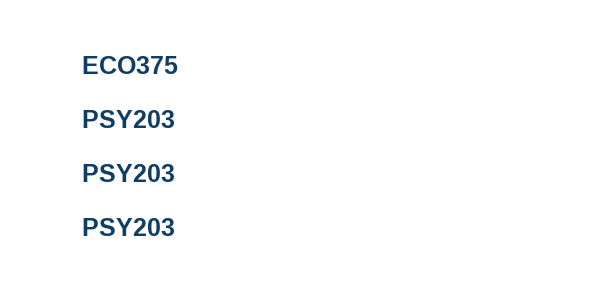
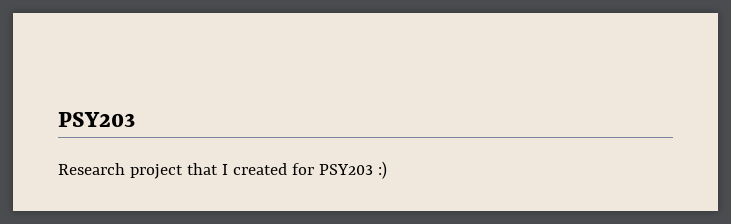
[82,56,178,74] [82,110,175,128] [82,164,175,182] [82,218,175,236] ECO375 // PSY203 // PSY203 // PSY203 -> [58,112,135,127] [58,161,387,179] PSY203 // Research project that I created for PSY203 :)

